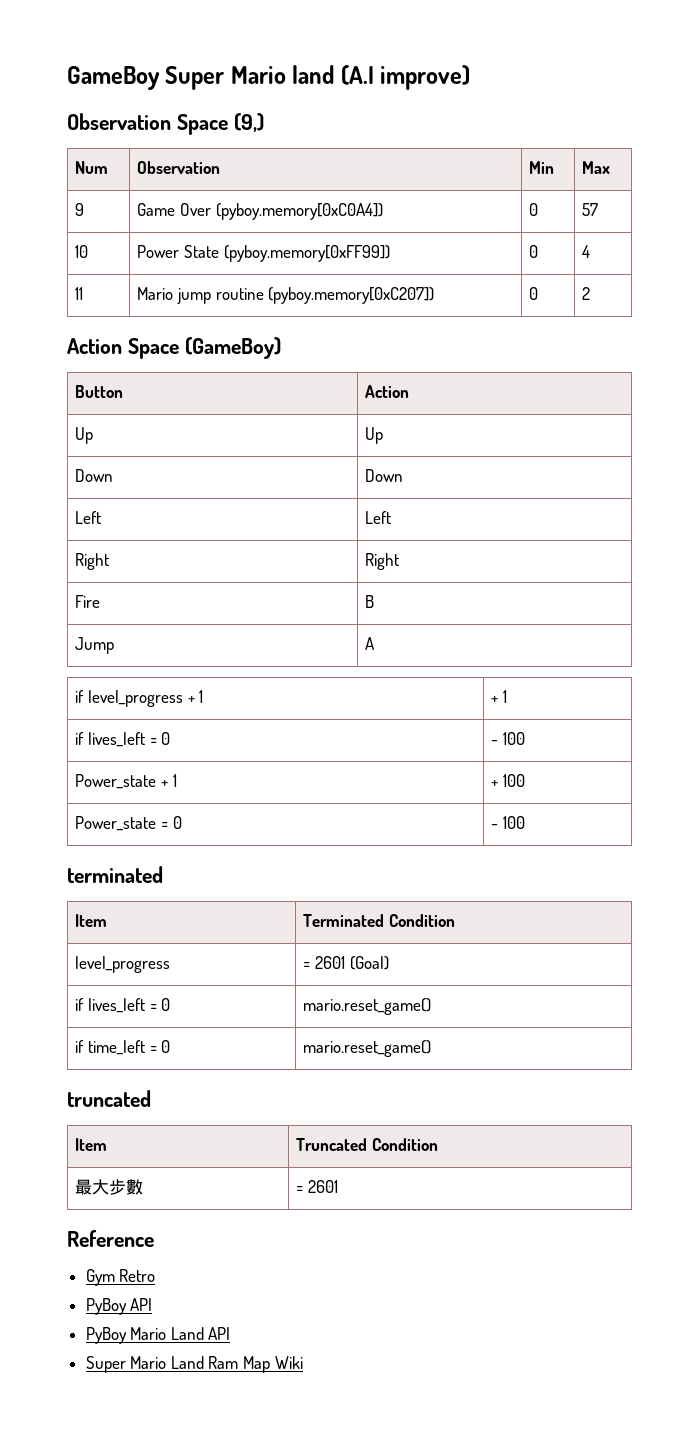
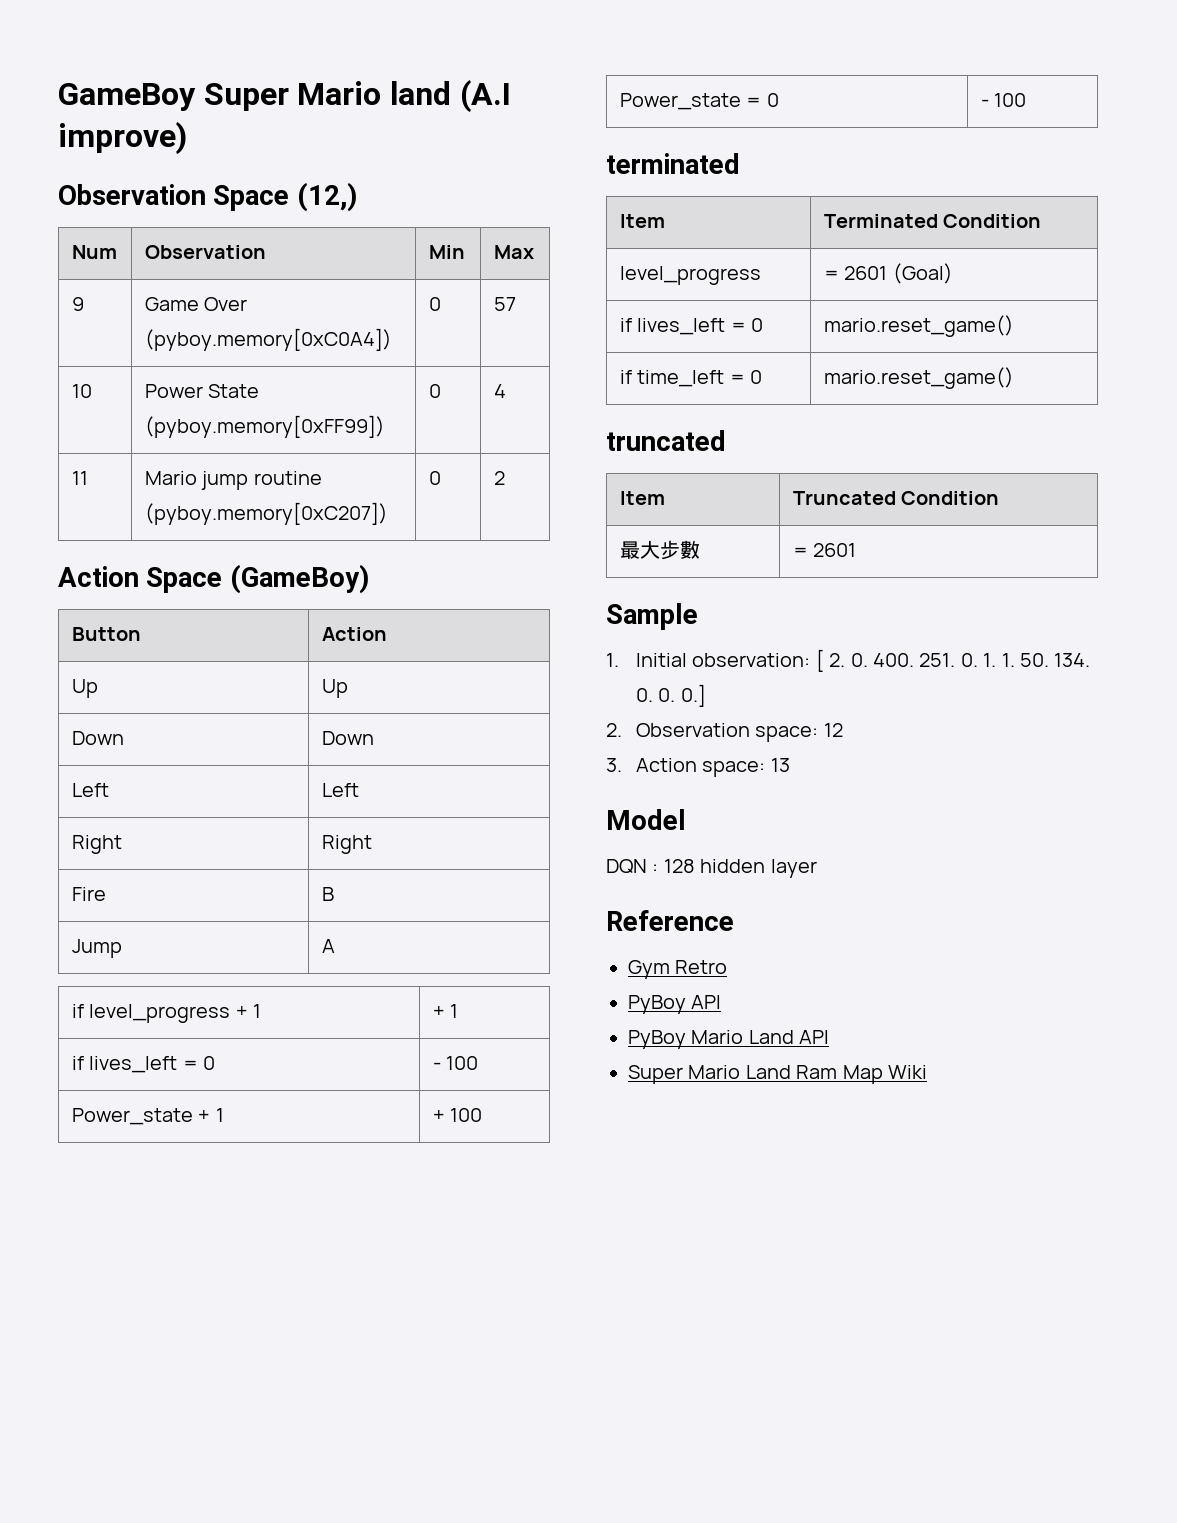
[233,113,264,132] (9,) -> [296,182,357,212] (12,)
(339, 1186) none -> [606,603,698,630] [606,649,1091,672] [635,684,706,707] [606,723,843,742] [606,758,790,777] [606,809,686,830] [606,859,817,878] // Sample // 1. Initial observation: [ 2. 0. 400. 251. 0. 1. 1. 50. 134. 0. 0. 0.] // 2. Observation space: 12 // 3. Action space: 13 // Model // DQN : 128 hidden layer

